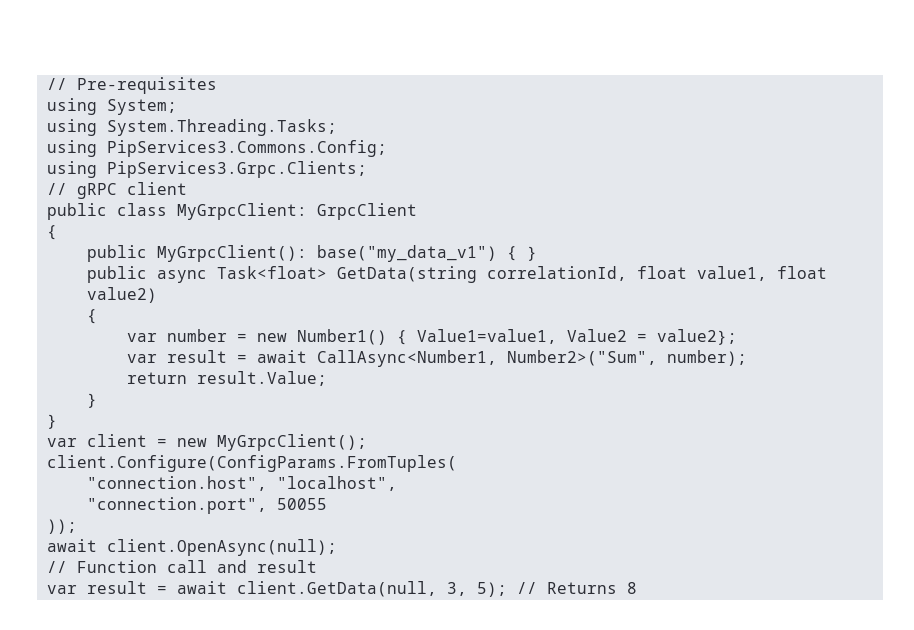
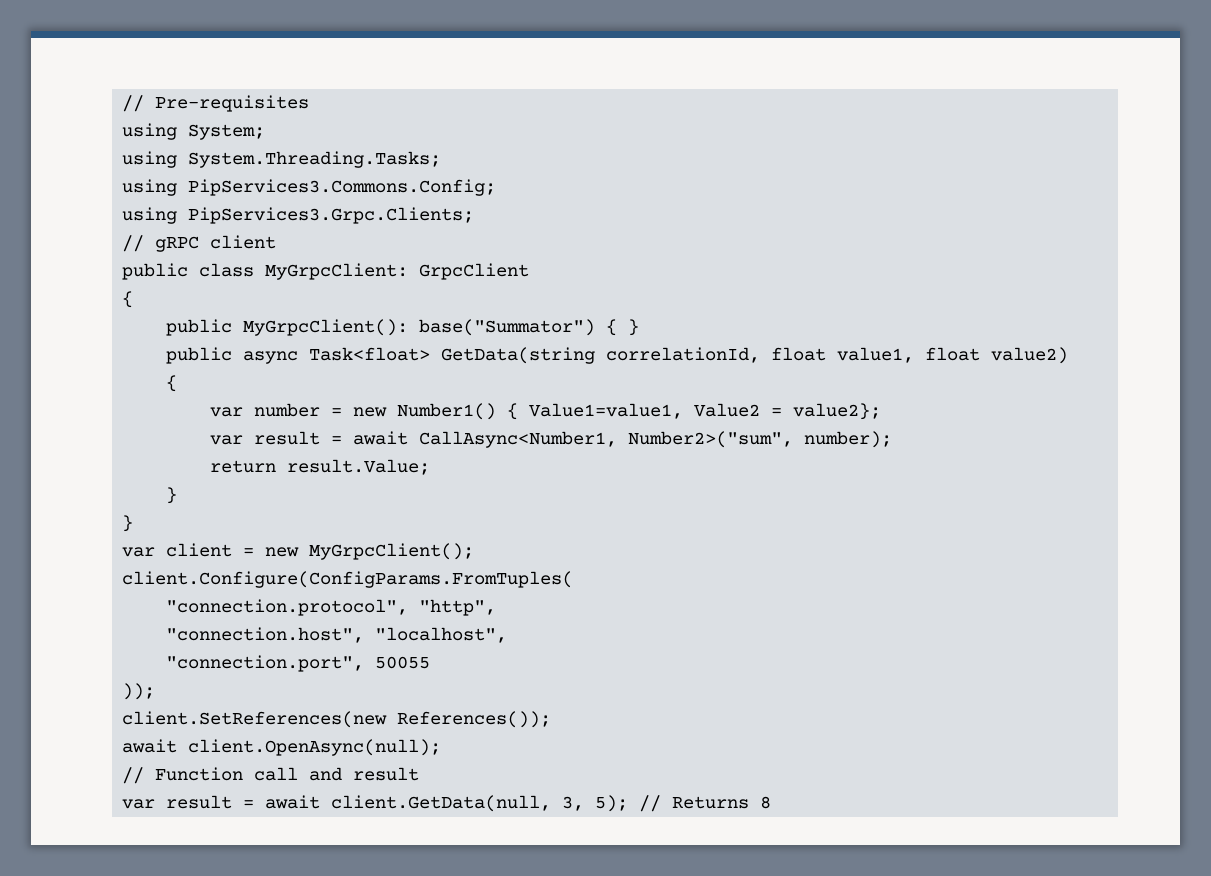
[316,245,497,262] base("my_data_v1") -> [419,319,596,336] base("Summator")
[506,350,657,366] Number2>("Sum", -> [628,431,794,448] Number2>("sum",
(457, 463) none -> [166,599,497,616] // "connection.protocol", "http",
(77, 526) none -> [122,711,552,728] // client.SetReferences(new References());

